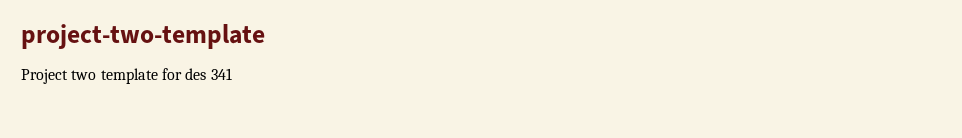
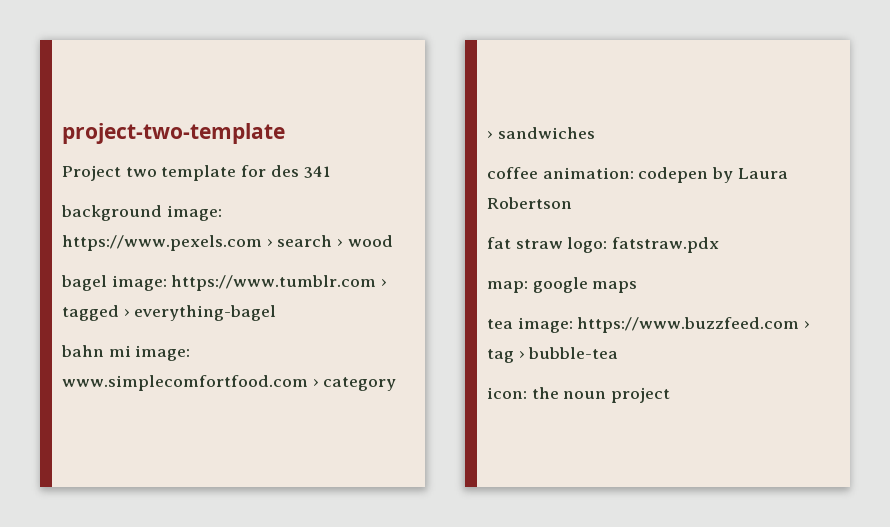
(232, 74) none -> [61,205,222,221] [62,235,393,251] [61,275,388,291] [62,305,277,321] [61,345,191,361] [62,375,397,391] [487,127,595,139] [487,167,788,183] [487,197,572,209] [487,237,720,253] [487,277,638,293] [487,317,811,333] [487,347,619,363] [487,387,671,403] // background image: https://www.pexels.com › search › wood // bagel image: https://www.tumblr.com › tagged › everything-bagel // bahn mi image: www.simplecomfortfood.com › category › sandwiches // coffee animation: codepen by Laura Robertson // fat straw logo: fatstraw.pdx // map: google maps // tea image: https://www.buzzfeed.com › tag › bubble-tea // icon: the noun project

